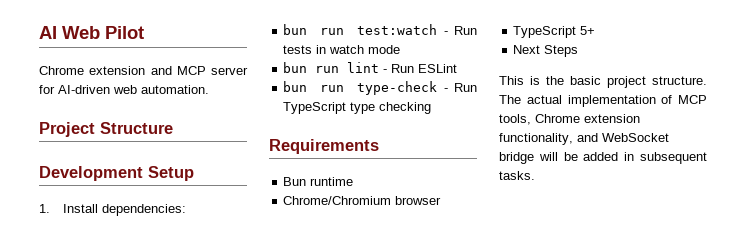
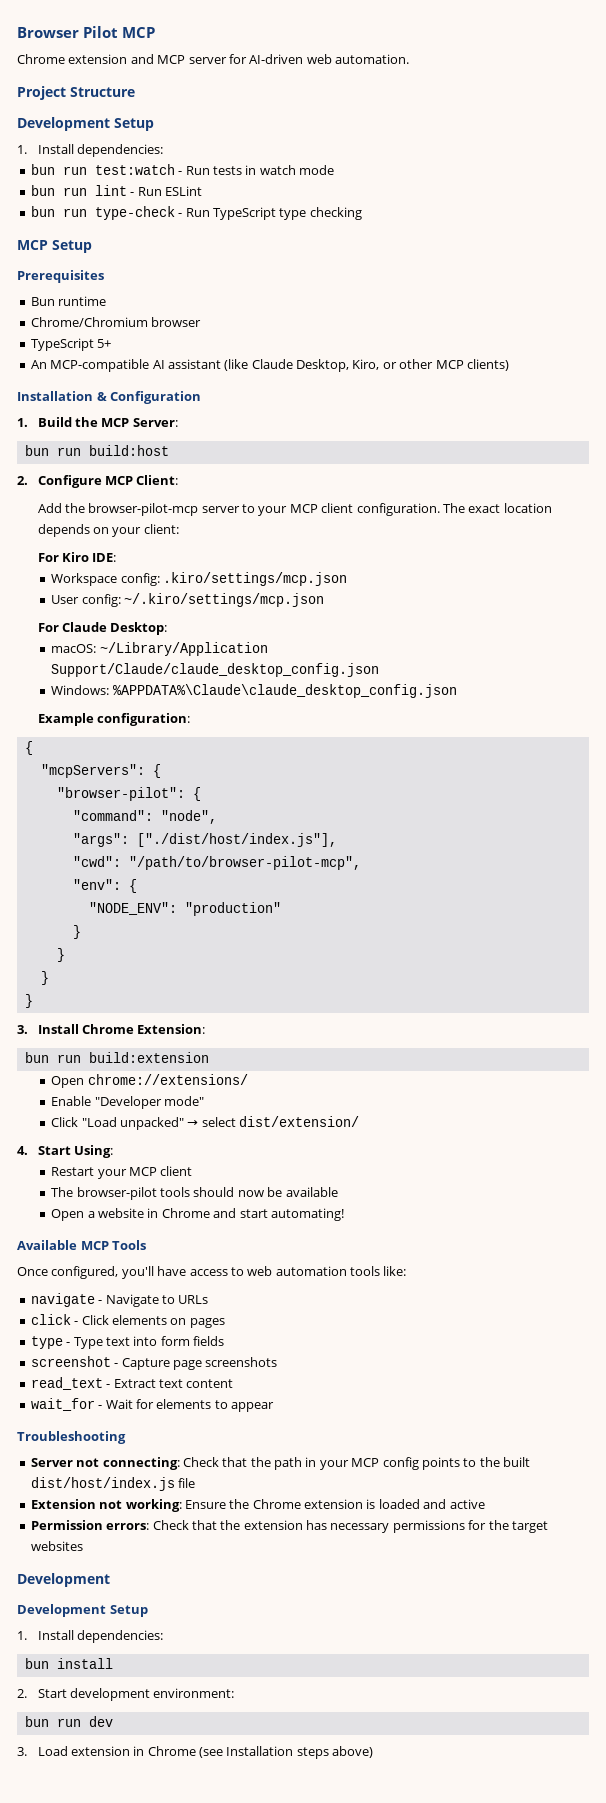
[39,26,100,39] AI Web -> [17,27,79,38] Browser
(144, 32) none -> [122,27,155,38] MCP
[269,139,379,154] Requirements -> [17,240,92,253] [17,270,104,283] MCP Setup // Prerequisites
[513,45,579,57] [499,76,707,88] [499,95,707,107] [499,114,640,125] [499,133,669,145] [499,152,707,164] [499,171,535,180] Next Steps // This is the basic project structure. The actual implementation of MCP tools, Chrome extension functionality, and WebSocket bridge will be added in subsequent tasks. -> [30,359,509,372] [17,391,202,404] [17,417,178,427] [24,445,169,456] [17,475,179,488] [37,503,552,516] [37,524,179,537] [37,552,117,562] [51,572,348,586] [51,593,325,607] [37,622,168,635] [51,642,268,656] [51,663,380,677] [51,684,457,698] [37,713,190,726] [24,741,33,755] [40,764,161,778] [56,787,201,801] [72,810,217,824] [72,833,337,847] [72,856,361,870] [72,879,137,893] [88,902,281,916] [72,925,81,939] [56,948,65,962] [40,971,49,985] [24,994,33,1008] [17,1024,206,1034] [24,1052,209,1063] [51,1074,248,1088] [51,1096,205,1109] [51,1116,360,1130] [17,1145,113,1158] [51,1166,193,1179] [51,1187,338,1200] [51,1208,344,1221] [17,1240,147,1250] [17,1266,407,1279] [30,1293,209,1307] [30,1314,225,1328] [30,1336,224,1349] [30,1356,278,1370] [30,1377,234,1390] [30,1398,274,1412] [17,1431,126,1444] [30,1457,530,1470] [30,1477,196,1491] [30,1499,485,1512] [30,1520,548,1533] [30,1541,83,1551] [17,1573,110,1587] [17,1604,148,1617] [17,1630,163,1643] [24,1658,113,1669] [17,1688,235,1701] [24,1716,113,1727] [17,1746,374,1759] An MCP-compatible AI assistant (like Claude Desktop, Kiro, or other MCP clients) // Installation & Configuration // 1. Build the MCP Server: // bun run build:host // 2. Configure MCP Client: // Add the browser-pilot-mcp server to your MCP client configuration. The exact location depends on your client: // For Kiro IDE: // Workspace config: .kiro/settings/mcp.json // User config: ~/.kiro/settings/mcp.json // For Claude Desktop: // macOS: ~/Library/Application Support/Claude/claude_desktop_config.json // Windows: %APPDATA%\Claude\claude_desktop_config.json // Example configuration: // { // "mcpServers": { // "browser-pilot": { // "command": "node", // "args": ["./dist/host/index.js"], // "cwd": "/path/to/browser-pilot-mcp", // "env": { // "NODE_ENV": "production" // } // } // } // } // 3. Install Chrome Extension: // bun run build:extension // Open chrome://extensions/ // Enable "Developer mode" // Click "Load unpacked" → select dist/extension/ // 4. Start Using: // Restart your MCP client // The browser-pilot tools should now be available // Open a website in Chrome and start automating! // Available MCP Tools // Once configured, you'll have access to web automation tools like: // navigate - Navigate to URLs // click - Click elements on pages // type - Type text into form fields // screenshot - Capture page screenshots // read_text - Extract text content // wait_for - Wait for elements to appear // Troubleshooting // Server not connecting: Check that the path in your MCP config points to the built dist/host/index.js file // Extension not working: Ensure the Chrome extension is loaded and active // Permission errors: Check that the extension has necessary permissions for the target websites // Development // Development Setup // 1. Install dependencies: // bun install // 2. Start development environment: // bun run dev // 3. Load extension in Chrome (see Installation steps above)

